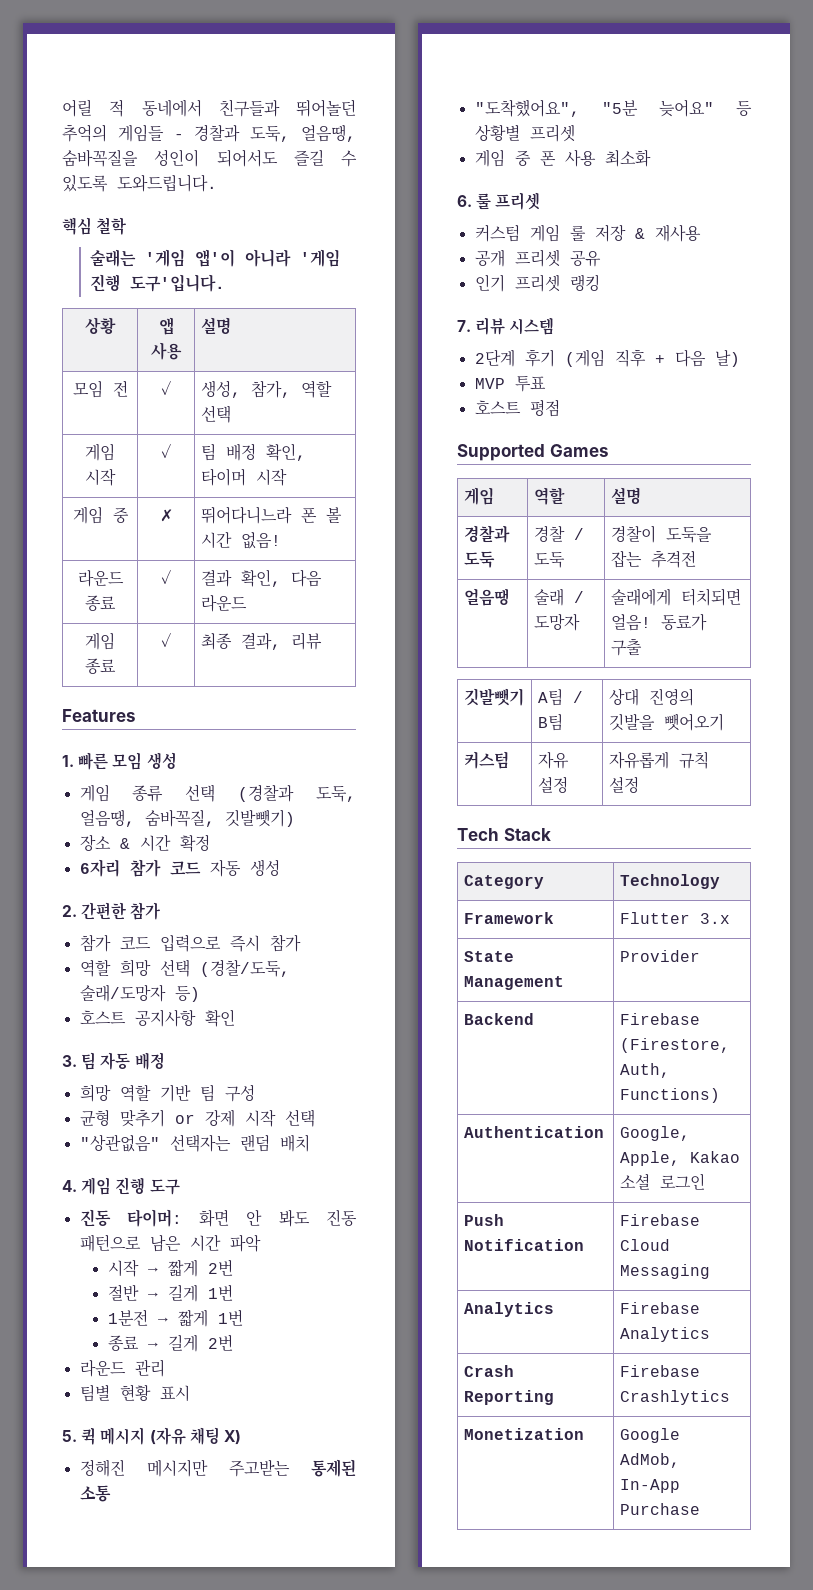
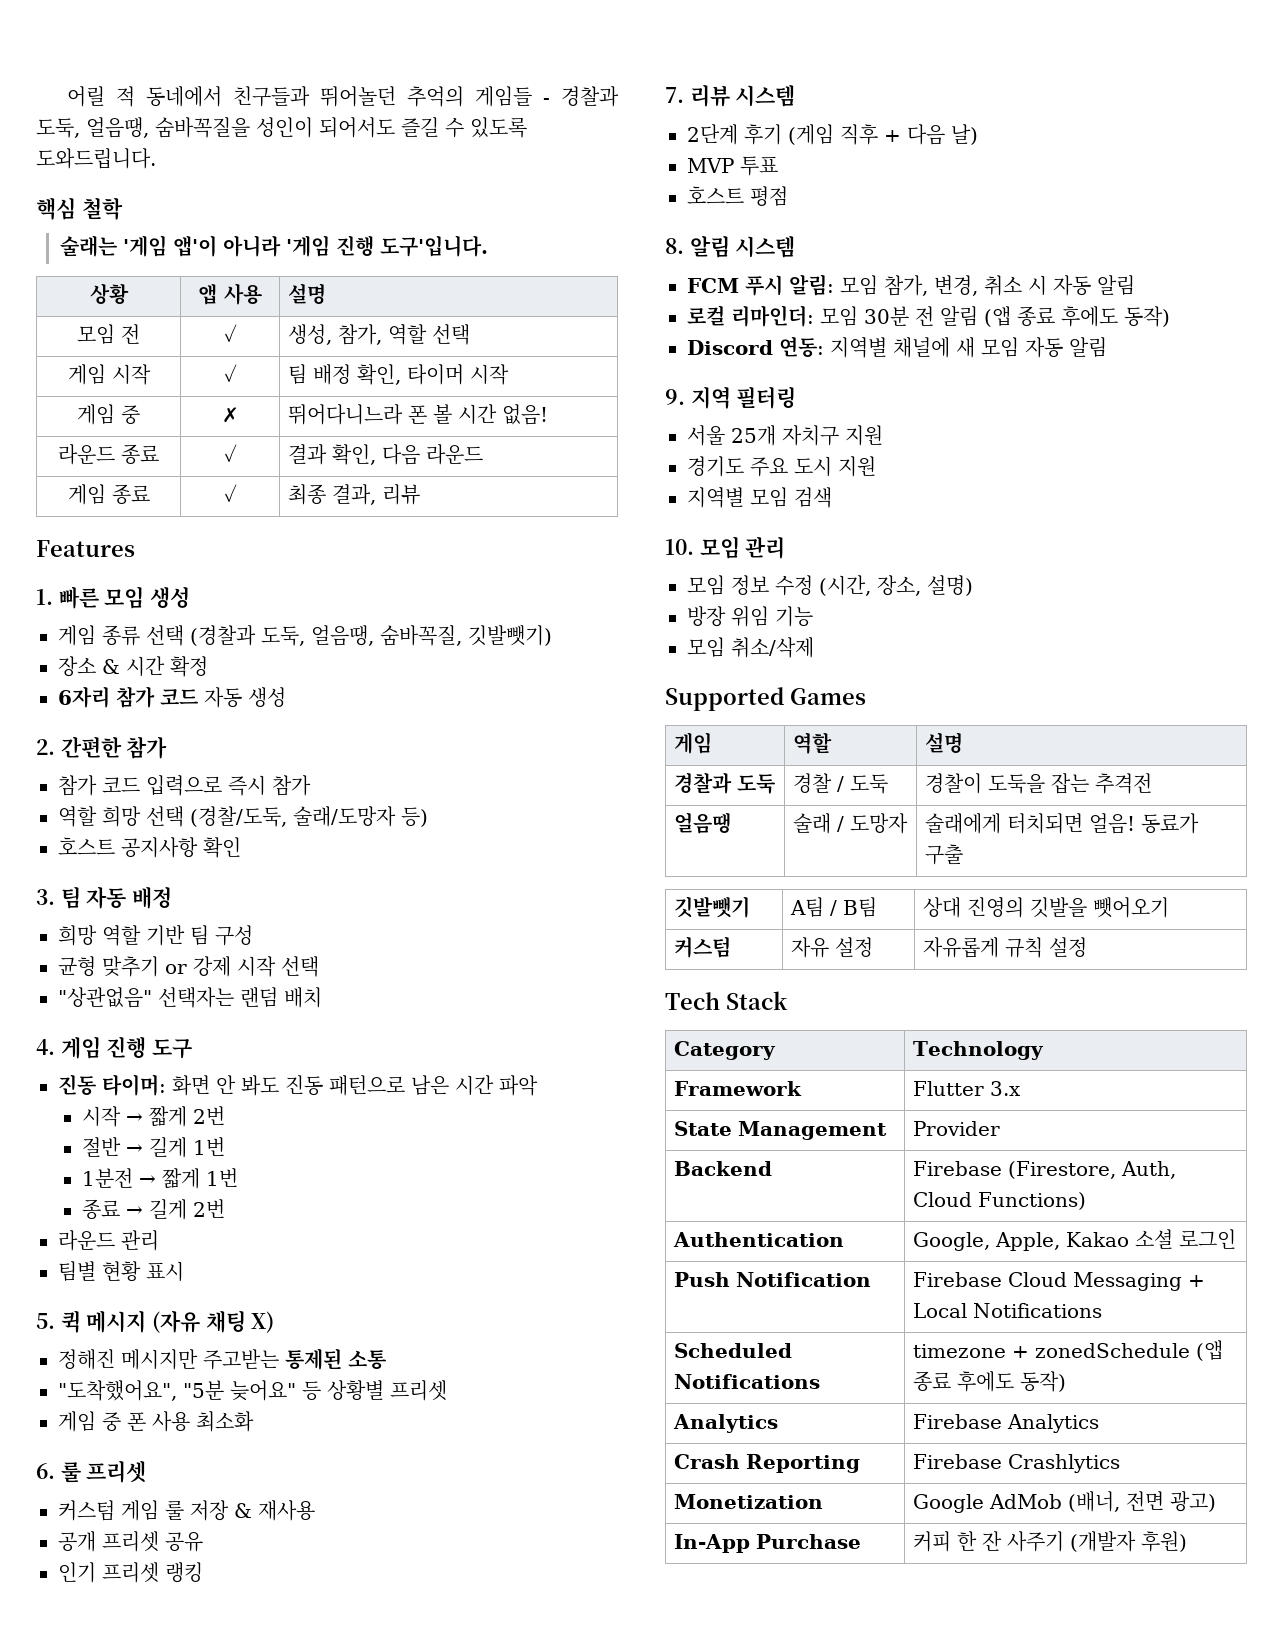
(560, 408) none -> [665,236,796,258] [687,274,1135,296] [687,305,1170,327] [687,336,1107,358] [665,386,797,409] [687,425,883,446] [687,456,876,477] [687,487,832,508] [665,536,786,559] [687,575,973,596] [687,606,813,627] [687,637,814,658] // 8. 알림 시스템 // FCM 푸시 알림: 모임 참가, 변경, 취소 시 자동 알림 // 로컬 리마인더: 모임 30분 전 알림 (앱 종료 후에도 동작) // Discord 연동: 지역별 채널에 새 모임 자동 알림 // 9. 지역 필터링 // 서울 25개 자치구 지원 // 경기도 주요 도시 지원 // 지역별 모임 검색 // 10. 모임 관리 // 모임 정보 수정 (시간, 장소, 설명) // 방장 위임 기능 // 모임 취소/삭제
(670, 1070) none -> [913,1192,973,1207] Cloud
(710, 1271) none -> [1188,1275,1206,1287] [913,1303,1103,1318] [674,1343,793,1358] [674,1374,821,1389] [913,1340,1224,1361] [913,1371,1067,1392] + Local Notifications // Scheduled Notifications | timezone + zonedSchedule (앱 종료 후에도 동작)
[619,1453,680,1468] [619,1479,680,1493] [619,1503,700,1515] AdMob, In-App Purchase -> [989,1491,1217,1512] [674,1534,862,1553] [913,1531,1188,1552] AdMob (배너, 전면 광고) // In-App Purchase | 커피 한 잔 사주기 (개발자 후원)

